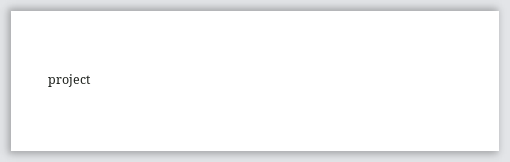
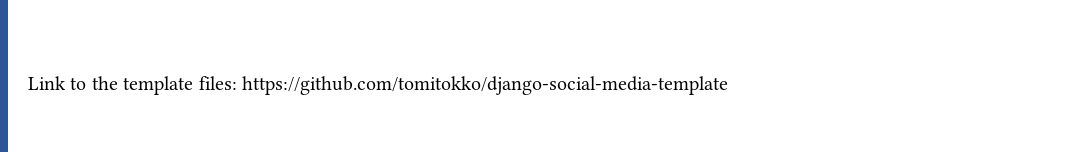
[48,74,91,87] project -> [28,76,728,95] Link to the template files: https://github.com/tomitokko/django-social-media-template

